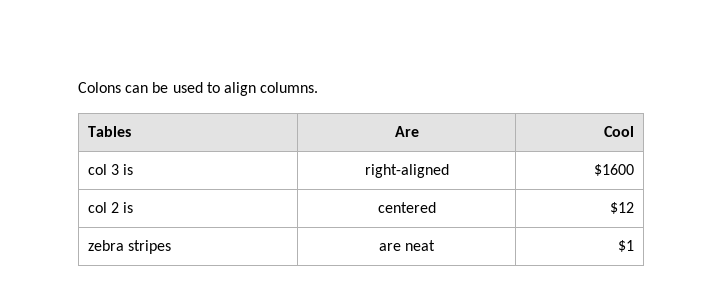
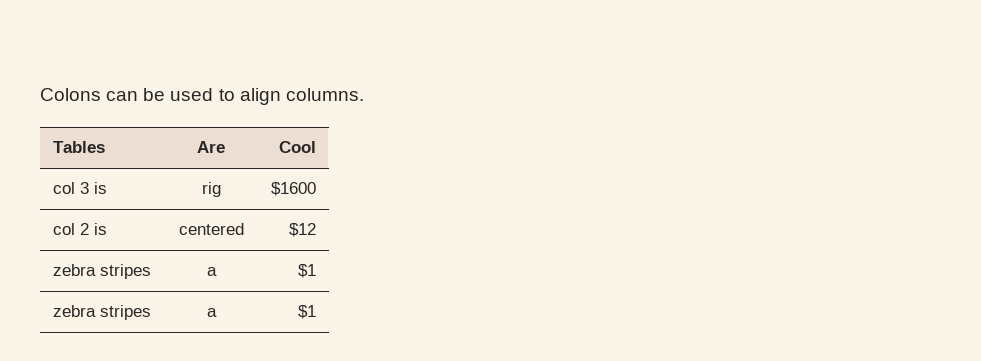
[364,164,449,178] right-aligned -> [201,182,221,197] rig
[378,240,436,251] [617,240,634,252] are neat | $1 -> [206,267,217,276] [298,264,317,278] [52,305,151,320] [206,308,217,317] [298,305,317,319] a | $1 // zebra stripes | a | $1

